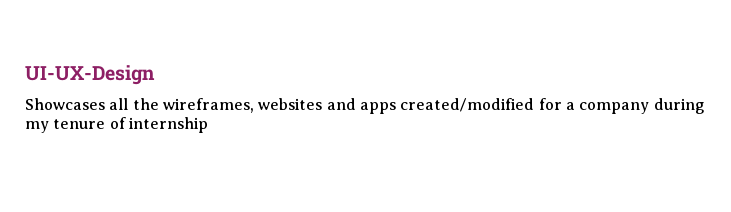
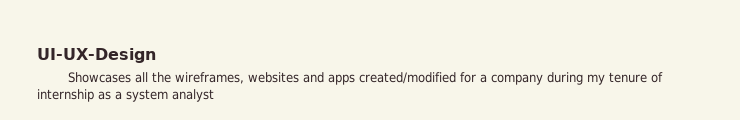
(208, 125) none -> [98,89,214,102] as a system analyst

